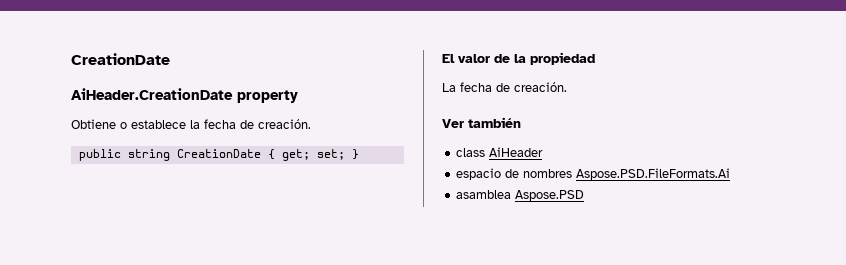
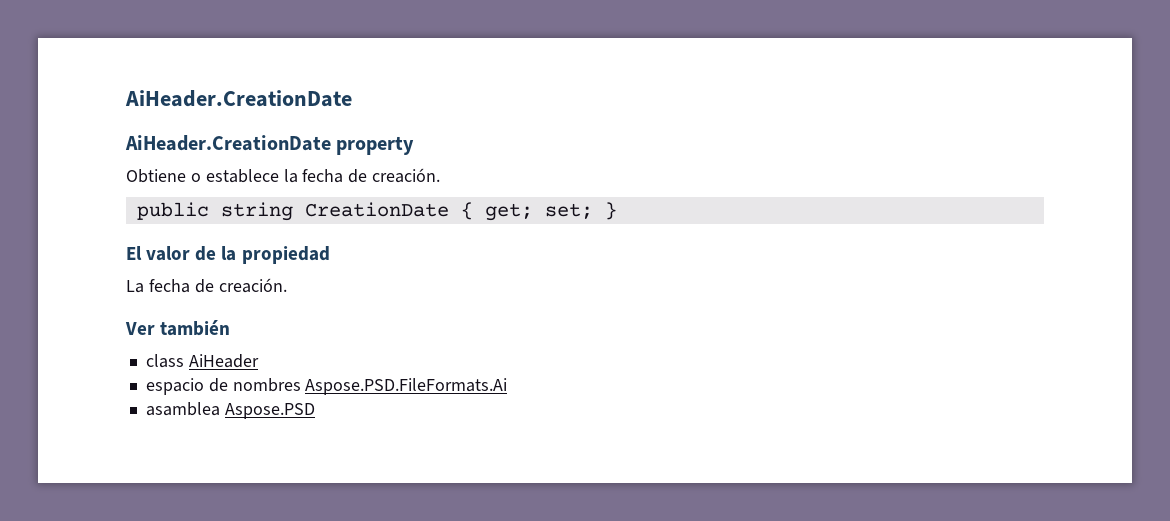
[71,53,170,65] CreationDate -> [125,90,352,107] AiHeader.CreationDate

